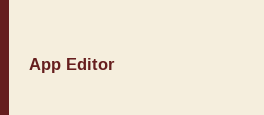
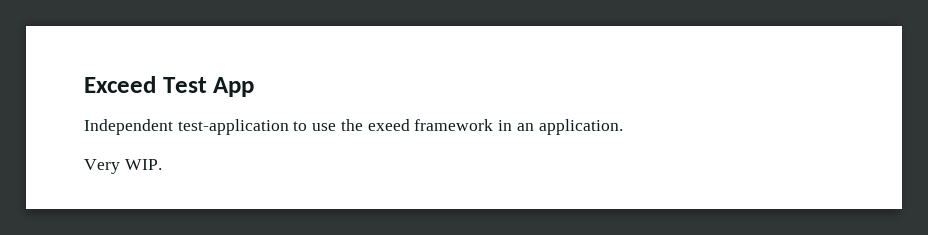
(29, 65) none -> [84,76,207,93] Exceed Test
[66,58,115,70] Editor -> [84,119,623,135] [84,159,162,174] // Independent test-application to use the exeed framework in an application. // Very WIP.

